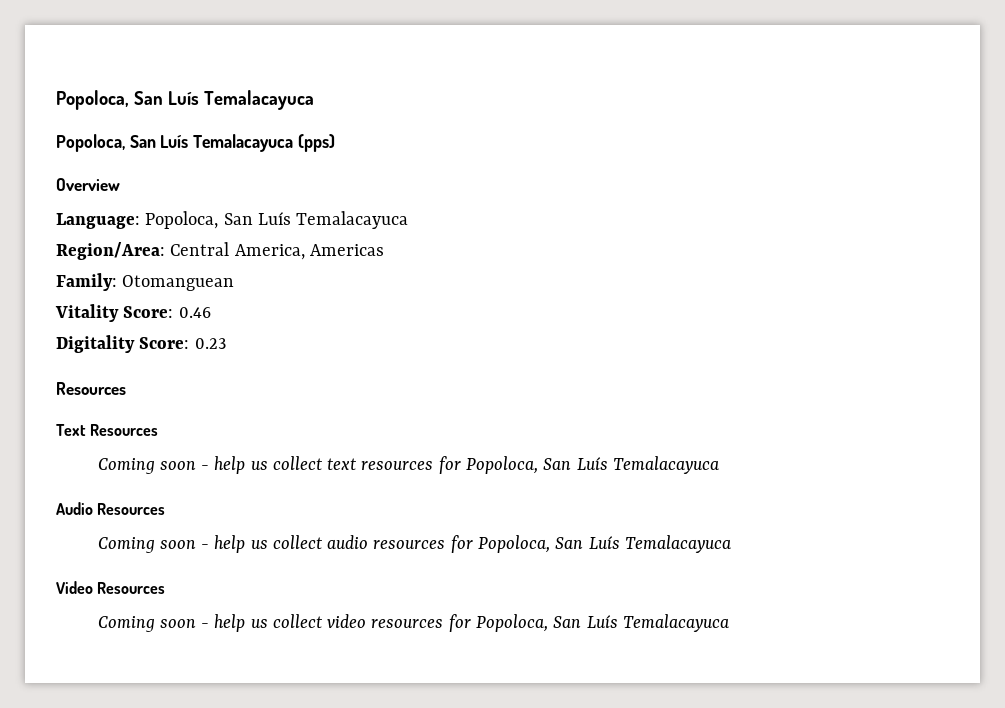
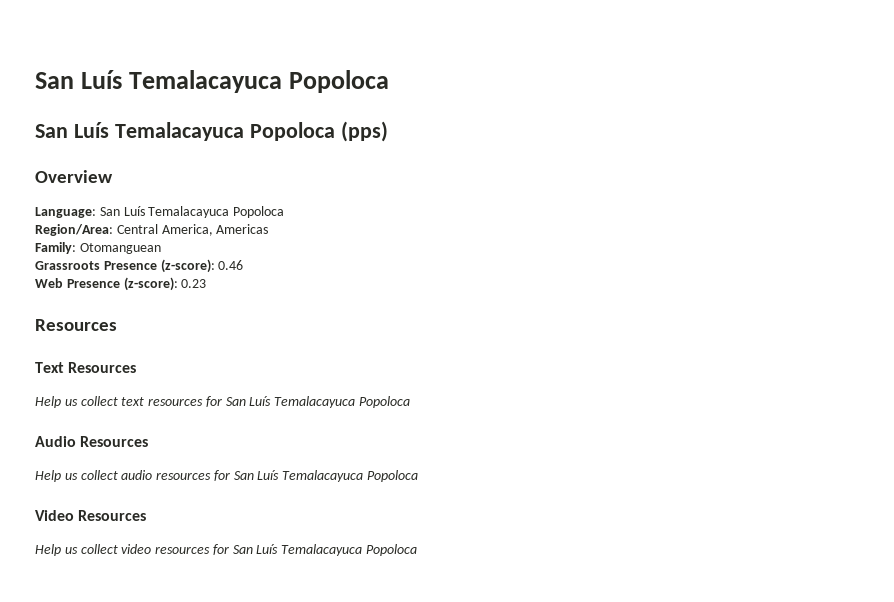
[56,90,314,110] [56,134,294,152] Popoloca, San Luís Temalacayuca // Popoloca, San Luís Temalacayuca -> [35,70,389,93] [35,122,335,141] San Luís Temalacayuca Popoloca // San Luís Temalacayuca Popoloca
[145,211,409,229] Popoloca, San Luís Temalacayuca -> [99,206,285,218] San Luís Temalacayuca Popoloca
[55,304,211,322] [56,335,190,353] Vitality Score: 0.46 // Digitality Score: -> [35,259,244,273] [35,277,178,291] Grassroots Presence (z-score): 0.46 // Web Presence (z-score):
[97,456,246,474] Coming soon - help -> [35,396,61,408] Help
[465,456,719,474] Popoloca, San Luís Temalacayuca -> [225,396,411,408] San Luís Temalacayuca Popoloca
[97,535,246,553] Coming soon - help -> [35,470,61,482] Help
[477,535,731,553] Popoloca, San Luís Temalacayuca -> [233,470,419,482] San Luís Temalacayuca Popoloca
[97,614,246,632] Coming soon - help -> [35,544,61,556] Help
[475,614,729,632] Popoloca, San Luís Temalacayuca -> [232,544,418,556] San Luís Temalacayuca Popoloca

